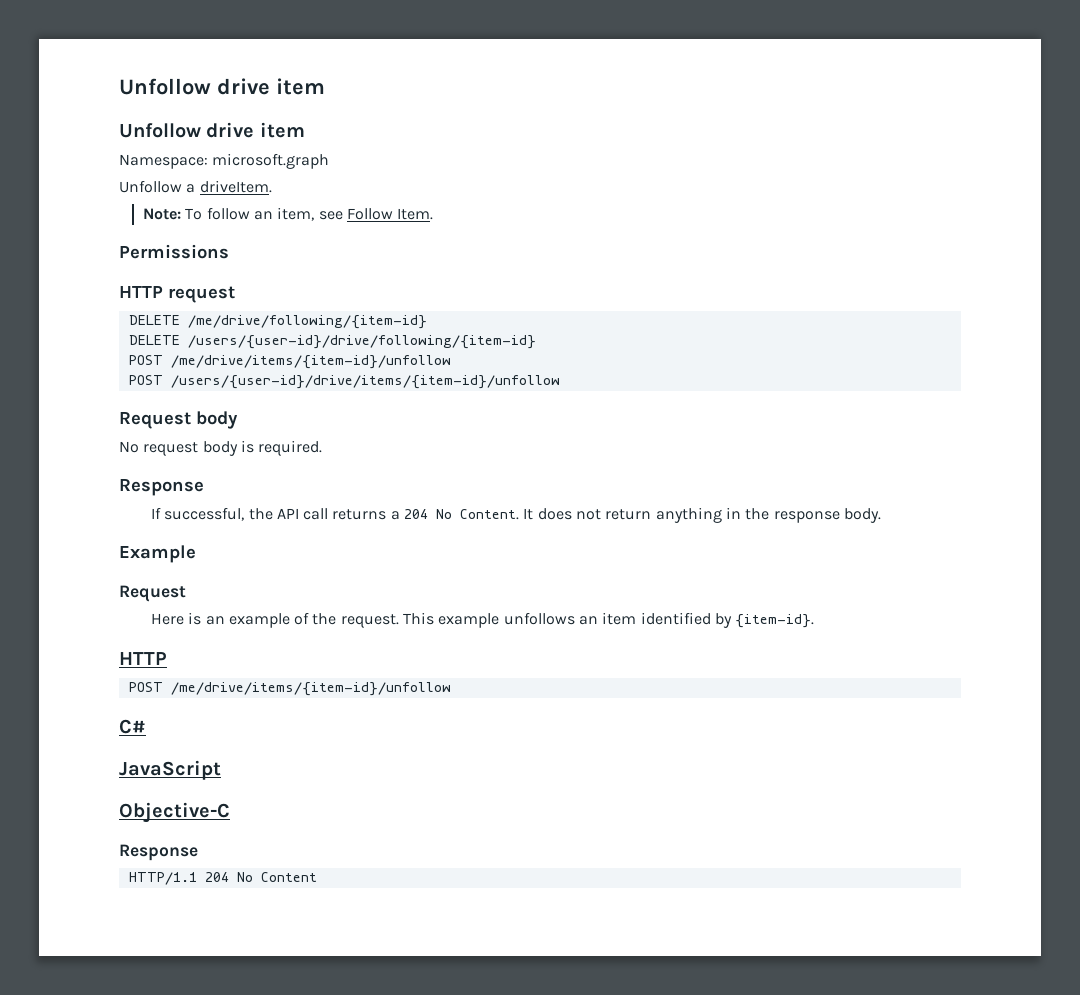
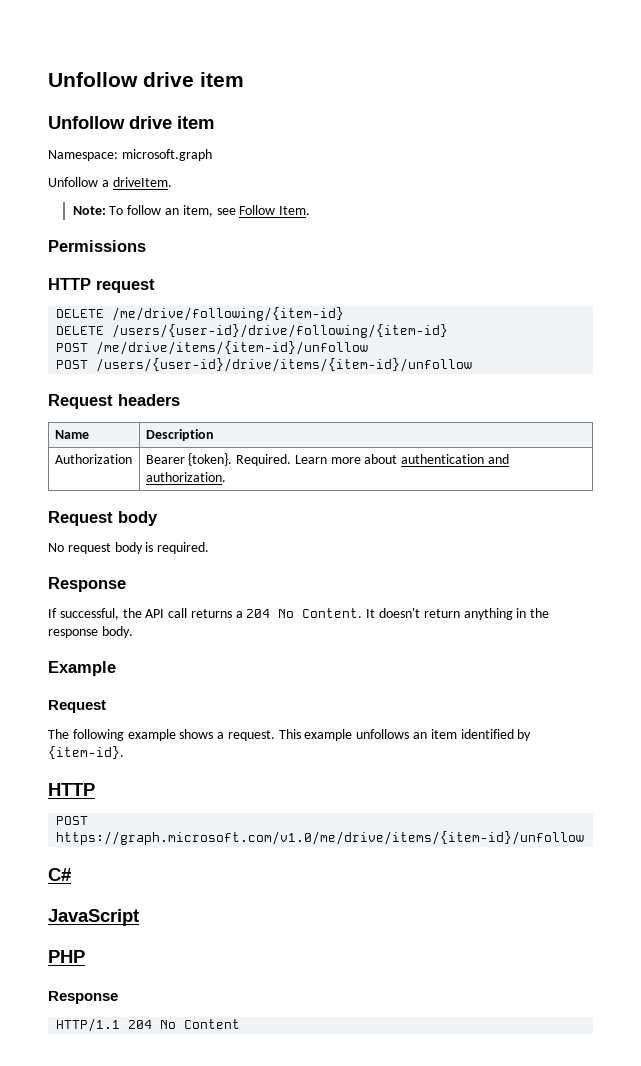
(560, 382) none -> [48,394,180,409] [54,430,89,439] [145,429,214,441] [54,454,132,464] [145,453,509,466] [145,472,226,482] // Request headers // Name | Description // Authorization | Bearer {token}. Required. Learn more about authentication and authorization.
[537,508,602,520] does not -> [379,608,421,618] doesn't
[150,612,337,628] Here is an example of the -> [48,729,225,741] The following example shows a
[170,682,451,696] /me/drive/items/{item-id}/unfollow -> [56,831,585,845] https://graph.microsoft.com/v1.0/me/drive/items/{item-id}/unfollow
[119,802,230,823] Objective-C -> [48,950,85,963] PHP

